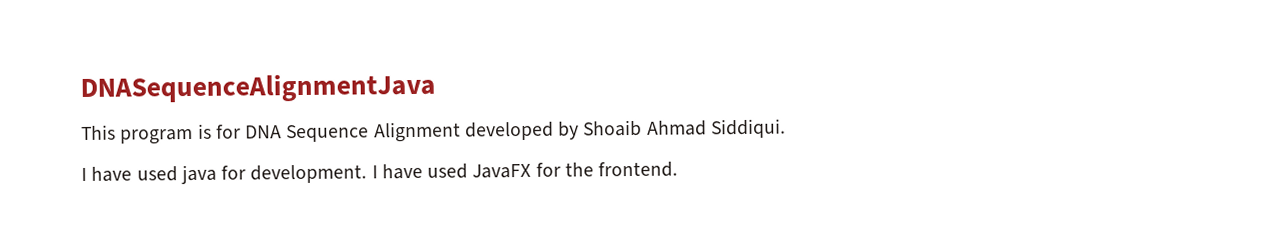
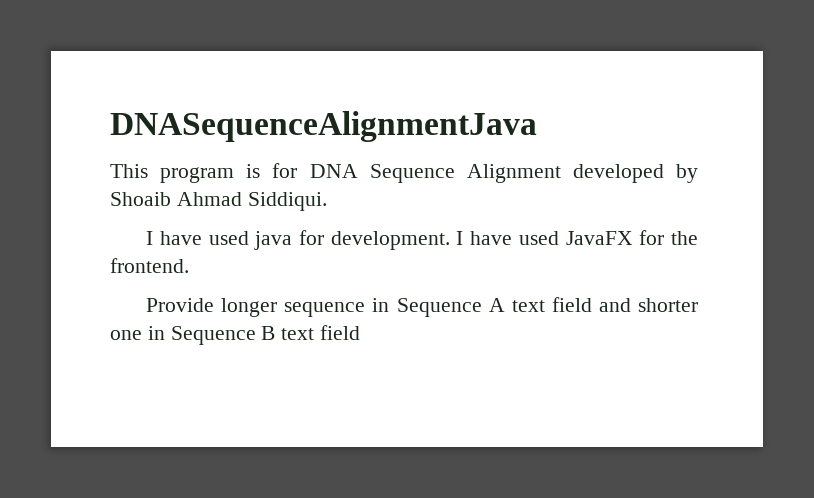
(679, 169) none -> [146,297,699,317] [110,325,361,345] // Provide longer sequence in Sequence A text field and shorter one in Sequence B text field

